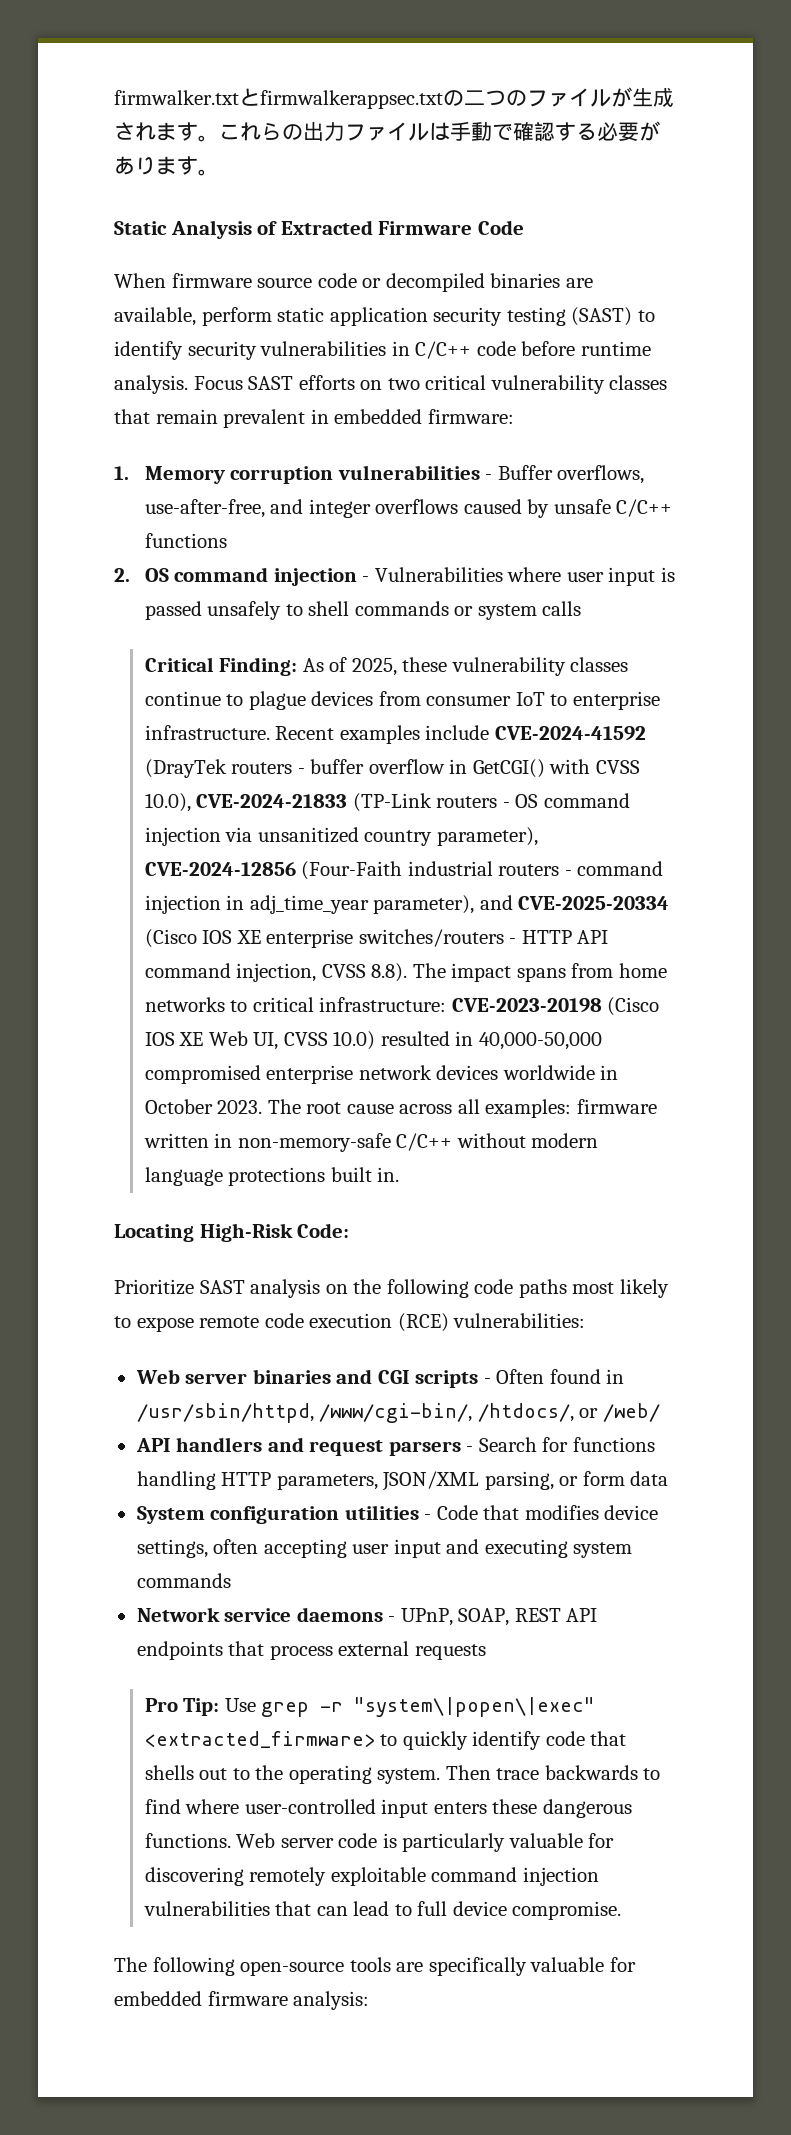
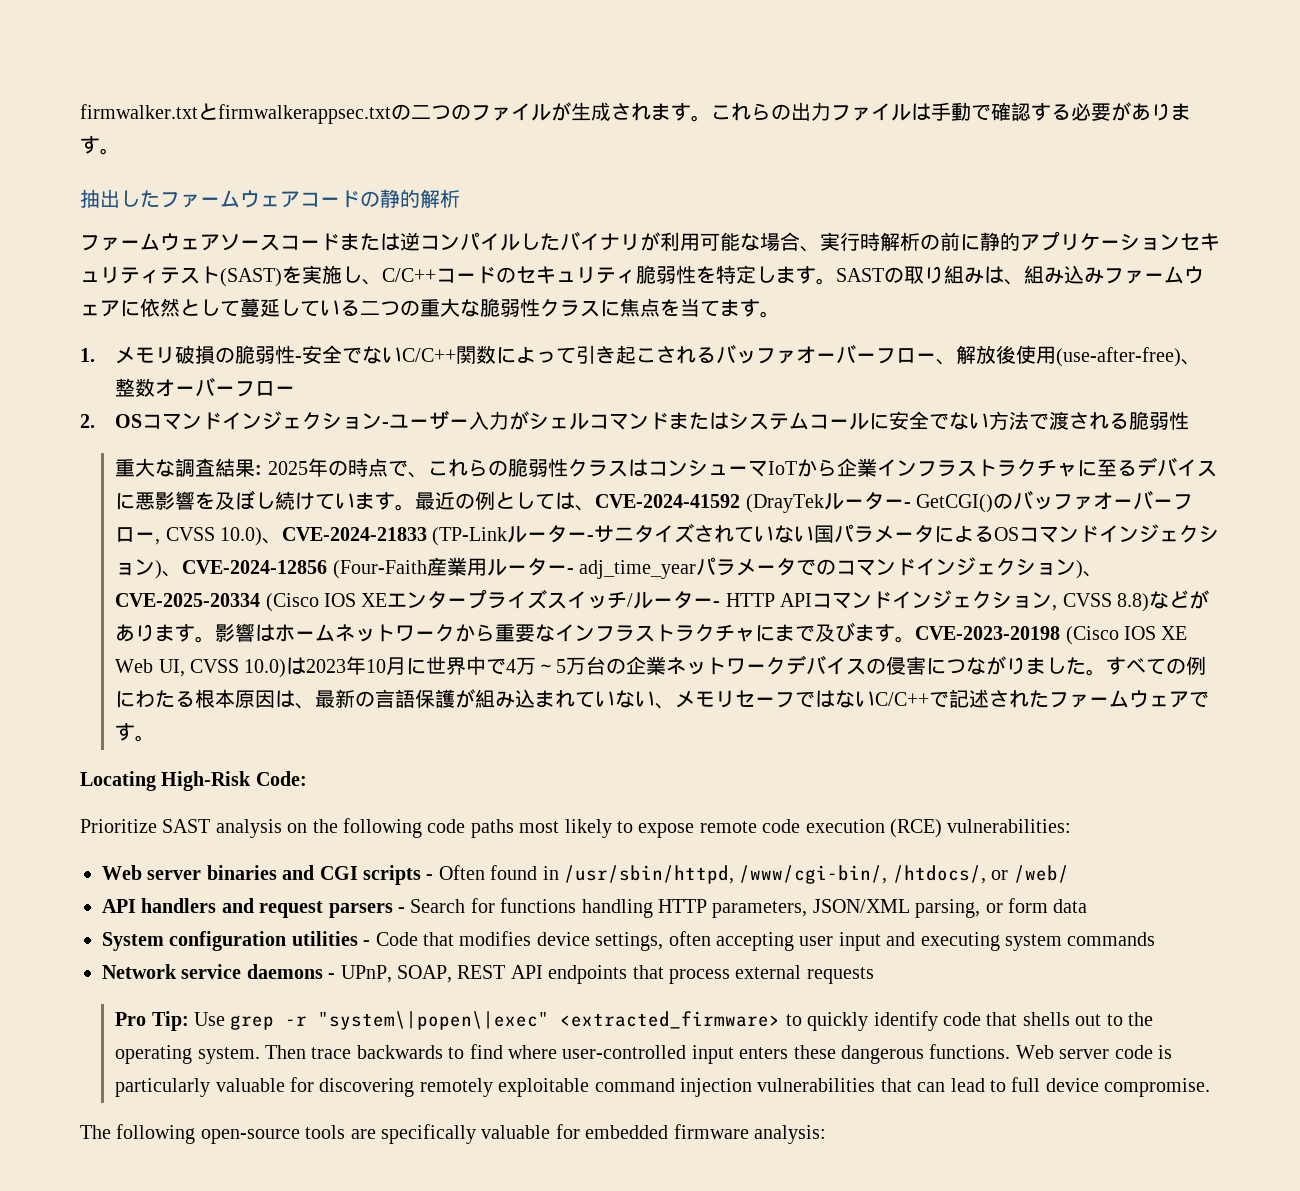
[114,220,524,239] [114,273,593,292] [114,307,655,326] [114,341,651,360] [114,375,668,394] [114,409,514,428] [114,465,645,484] [144,499,673,518] [144,533,227,548] [114,567,675,586] [144,601,582,620] [144,657,629,676] [144,691,660,710] [144,725,646,744] [144,759,640,778] [144,793,630,812] [144,827,538,846] [144,861,664,880] [144,895,670,914] [144,929,609,948] [144,963,667,982] [144,997,447,1012] Static Analysis of Extracted Firmware Code // When firmware source code or decompiled binaries are available, perform static application security testing (SAST) to identify security vulnerabilities in C/C++ code before runtime analysis. Focus SAST efforts on two critical vulnerability classes that remain prevalent in embedded firmware: // 1. Memory corruption vulnerabilities - Buffer overflows, use-after-free, and integer overflows caused by unsafe C/C++ functions // 2. OS command injection - Vulnerabilities where user input is passed unsafely to shell commands or system calls // Critical Finding: As of 2025, these vulnerability classes continue to plague devices from consumer IoT to enterprise infrastructure. Recent examples include CVE-2024-41592 (DrayTek routers - buffer overflow in GetCGI() with CVSS 10.0), CVE-2024-21833 (TP-Link routers - OS command injection via unsanitized country parameter), CVE-2024-12856 (Four-Faith industrial routers - command injection in adj_time_year parameter), and CVE-2025-20334 (Cisco IOS XE enterprise switches/routers - HTTP API command injection, CVSS 8.8). The impact spans from home networks to critical infrastructure: -> [80,189,460,208] [80,231,1220,252] [80,265,1204,287] [80,298,780,318] [80,344,1202,367] [115,377,296,397] [80,410,1190,430] [115,457,1217,478] [115,490,1194,513] [115,523,1220,546] [115,557,1104,579] [115,589,1210,612] [115,622,916,643] 抽出したファームウェアコードの静的解析 // ファームウェアソースコードまたは逆コンパイルしたバイナリが利用可能な場合、実行時解析の前に静的アプリケーションセキュリティテスト(SAST)を実施し、C/C++コードのセキュリティ脆弱性を特定します。SASTの取り組みは、組み込みファームウェアに依然として蔓延している二つの重大な脆弱性クラスに焦点を当てます。 // 1.メモリ破損の脆弱性-安全でないC/C++関数によって引き起こされるバッファオーバーフロー、解放後使用(use-after-free)、整数オーバーフロー // 2. OSコマンドインジェクション-ユーザー入力がシェルコマンドまたはシステムコールに安全でない方法で渡される脆弱性 // 重大な調査結果: 2025年の時点で、これらの脆弱性クラスはコンシューマIoTから企業インフラストラクチャに至るデバイスに悪影響を及ぼし続けています。最近の例としては、CVE-2024-41592 (DrayTekルーター- GetCGI()のバッファオーバーフロー, CVSS 10.0)、CVE-2024-21833 (TP-Linkルーター-サニタイズされていない国パラメータによるOSコマンドインジェクション)、CVE-2024-12856 (Four-Faith産業用ルーター- adj_time_yearパラメータでのコマンドインジェクション)、CVE-2025-20334 (Cisco IOS XEエンタープライズスイッチ/ルーター- HTTP APIコマンドインジェクション, CVSS 8.8)などがあります。影響はホームネットワークから重要なインフラストラクチャにまで及びます。
[380,1031,602,1050] [144,1065,619,1084] [144,1099,657,1118] [143,1133,599,1152] [144,1167,400,1186] resulted in 40,000-50,000 compromised enterprise network devices worldwide in October 2023. The root cause across all examples: firmware written in non-memory-safe C/C++ without modern language protections built in. -> [286,655,1207,676] [115,689,1210,709] [115,723,156,742] は2023年10月に世界中で4万～5万台の企業ネットワークデバイスの侵害につながりました。すべての例にわたる根本原因は、最新の言語保護が組み込まれていない、メモリセーフではないC/C++で記述されたファームウェアです。

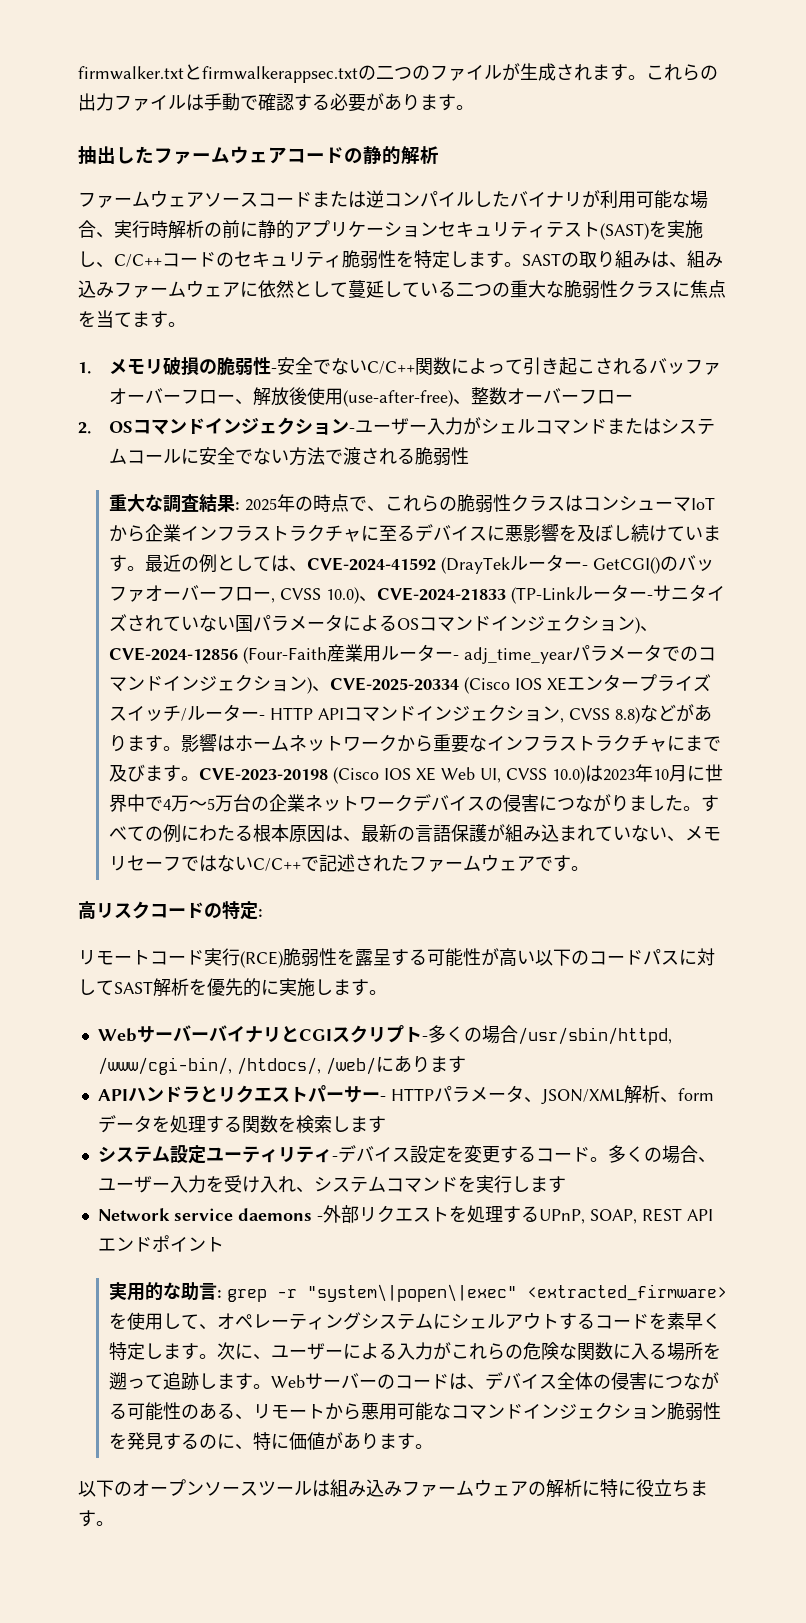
[80,771,307,791] [80,818,1072,838] [102,865,559,885] Locating High-Risk Code: // Prioritize SAST analysis on the following code paths most likely to expose remote code execution (RCE) vulnerabilities: // Web server binaries and CGI scripts - Often found in -> [78,901,263,920] [78,948,715,968] [78,978,387,997] [97,1025,518,1044] 高リスクコードの特定: // リモートコード実行(RCE)脆弱性を露呈する可能性が高い以下のコードパスに対してSAST解析を優先的に実施します。 // WebサーバーバイナリとCGIスクリプト-多くの場合
[991,870,1009,880] or -> (321, 1066) none
[102,898,1088,918] [102,931,1156,951] [102,964,874,984] [115,1011,1154,1031] [115,1044,1173,1064] [115,1077,1211,1097] [80,1124,826,1144] // API handlers and request parsers - Search for functions handling HTTP parameters, JSON/XML parsing, or form data // System configuration utilities - Code that modifies device settings, often accepting user input and executing system commands // Network service daemons - UPnP, SOAP, REST API endpoints that process external requests // Pro Tip: Use grep -r "system\|popen\|exec" <extracted_firmware> to quickly identify code that shells out to the operating system. Then trace backwards to find where user-controlled input enters these dangerous functions. Web server code is particularly valuable for discovering remotely exploitable command injection vulnerabilities that can lead to full device compromise. // The following open-source tools are specifically valuable for embedded firmware analysis: -> [375,1055,466,1073] [97,1085,714,1105] [97,1115,386,1133] [97,1145,716,1164] [97,1175,566,1193] [97,1205,713,1224] [97,1235,224,1252] [108,1282,727,1302] [108,1312,721,1330] [108,1342,721,1361] [108,1372,719,1391] [108,1402,721,1421] [108,1432,433,1450] [78,1479,708,1498] [78,1510,114,1527] にあります // APIハンドラとリクエストパーサー- HTTPパラメータ、JSON/XML解析、formデータを処理する関数を検索します // システム設定ユーティリティ-デバイス設定を変更するコード。多くの場合、ユーザー入力を受け入れ、システムコマンドを実行します // Network service daemons -外部リクエストを処理するUPnP, SOAP, REST APIエンドポイント // 実用的な助言: grep -r "system\|popen\|exec" <extracted_firmware>を使用して、オペレーティングシステムにシェルアウトするコードを素早く特定します。次に、ユーザーによる入力がこれらの危険な関数に入る場所を遡って追跡します。Webサーバーのコードは、デバイス全体の侵害につながる可能性のある、リモートから悪用可能なコマンドインジェクション脆弱性を発見するのに、特に価値があります。 // 以下のオープンソースツールは組み込みファームウェアの解析に特に役立ちます。

